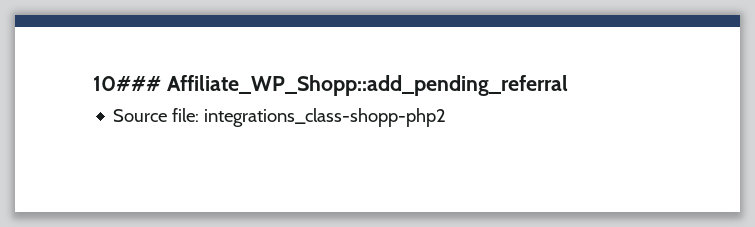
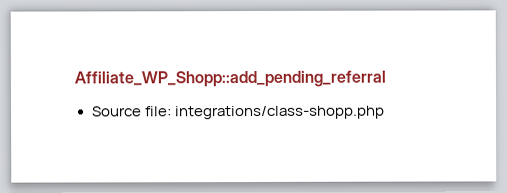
[93,76,161,91] 10### -> (74, 79) none
[204,108,447,127] integrations_class-shopp-php2 -> [174,105,385,120] integrations/class-shopp.php

